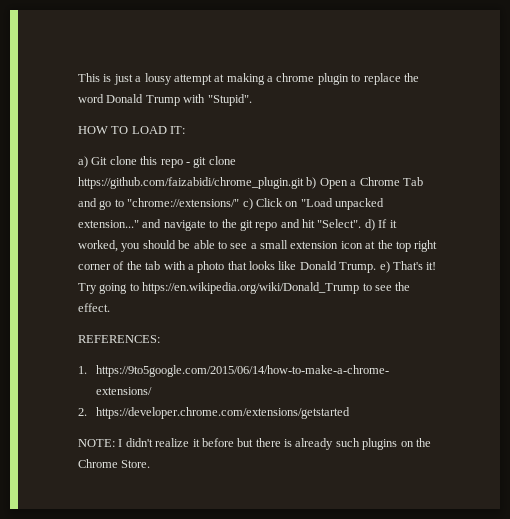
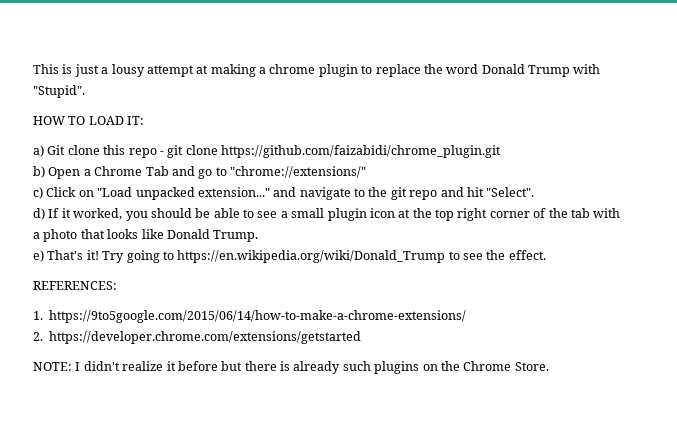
(304, 183) none -> (501, 151) //
(240, 202) none -> (366, 172) //
(362, 223) none -> (535, 192) //
[290,241,339,249] extension -> [327,208,367,221] plugin
(377, 267) none -> (259, 236) //

